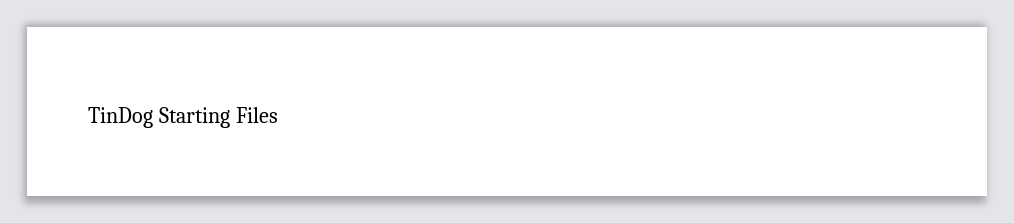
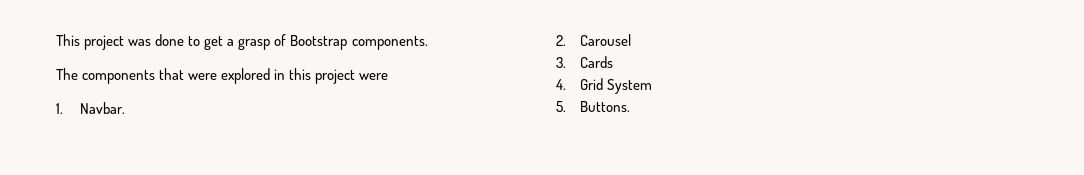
[88,107,278,128] TinDog Starting Files -> [56,34,428,50] [56,68,389,84] [56,102,125,114] [556,34,631,46] [556,56,613,68] [556,78,652,94] [556,101,630,112] This project was done to get a grasp of Bootstrap components. // The components that were explored in this project were // 1. Navbar. // 2. Carousel // 3. Cards // 4. Grid System // 5. Buttons.

